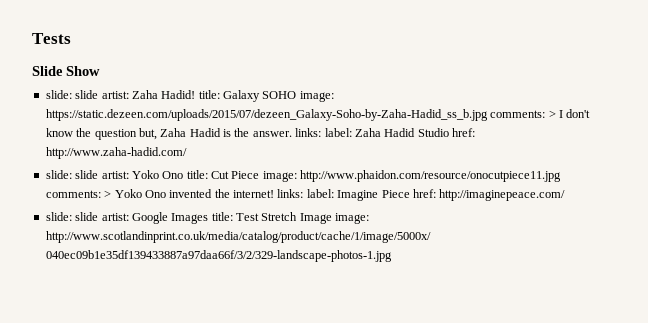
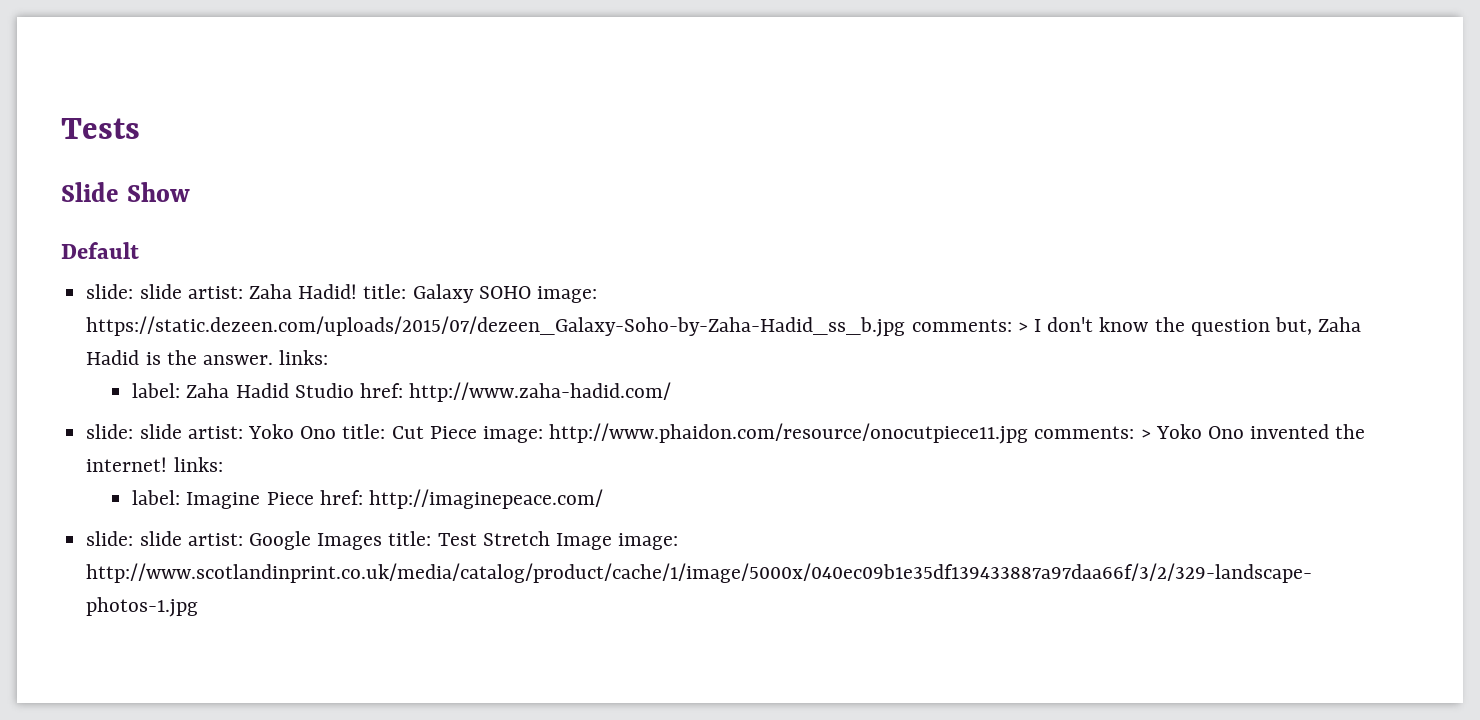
(100, 71) none -> [61,242,139,259] // Default
(322, 132) none -> (329, 357) //
(304, 193) none -> (223, 464) //

